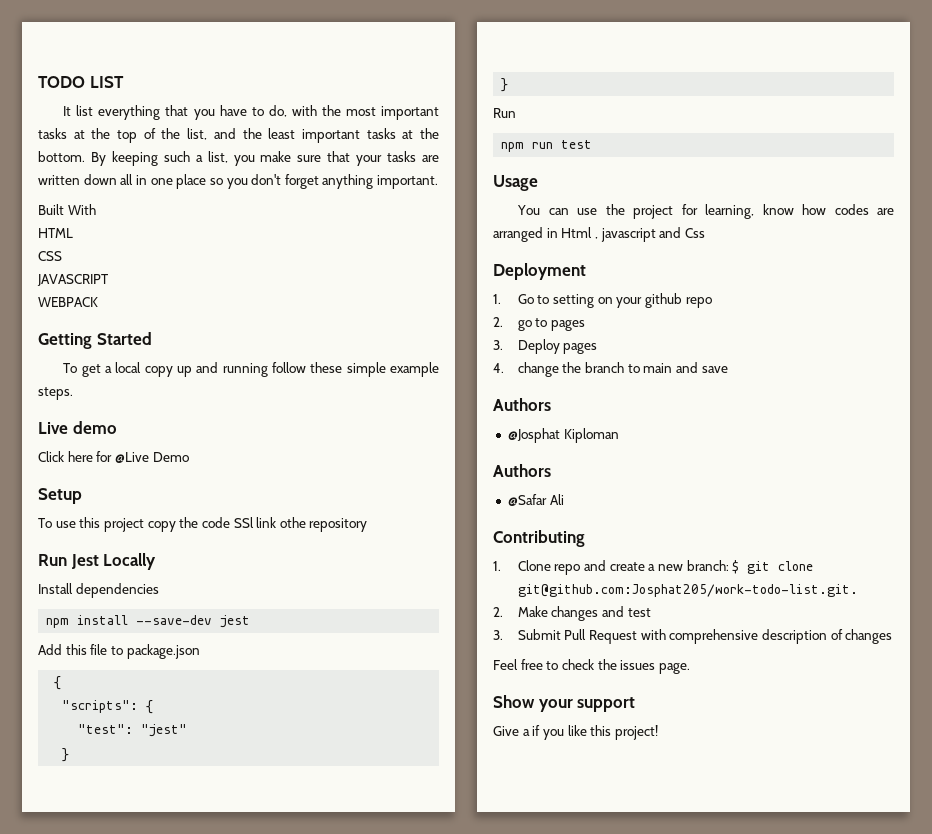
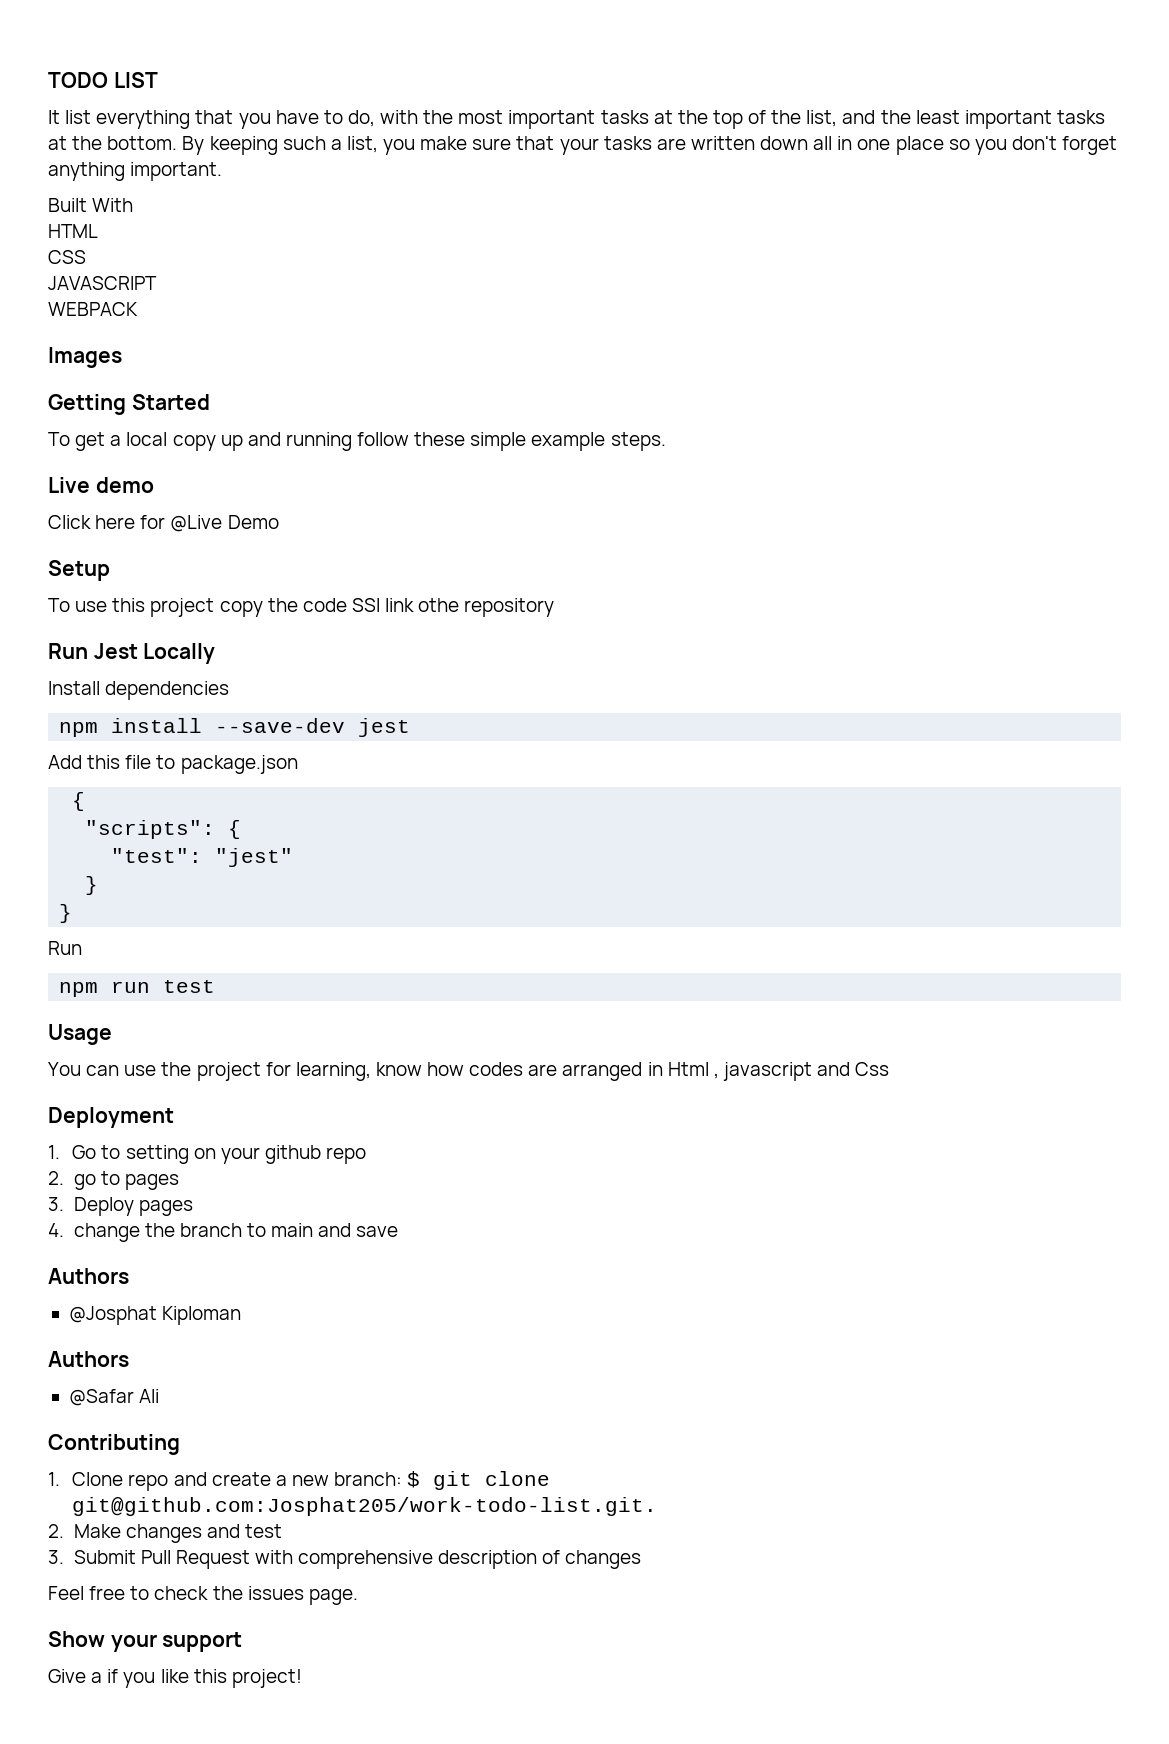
(98, 302) none -> [48,347,122,368] // Images

